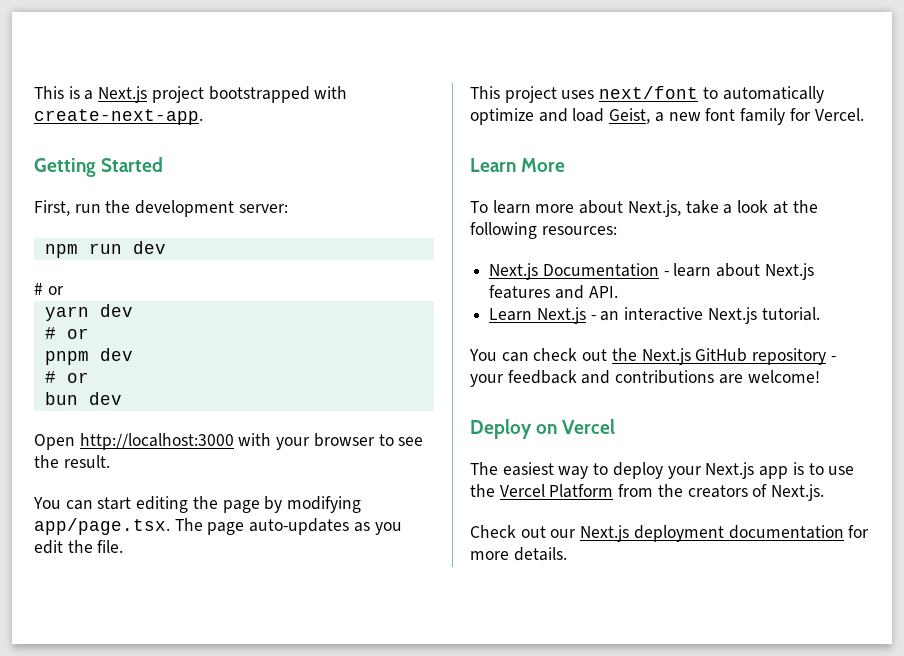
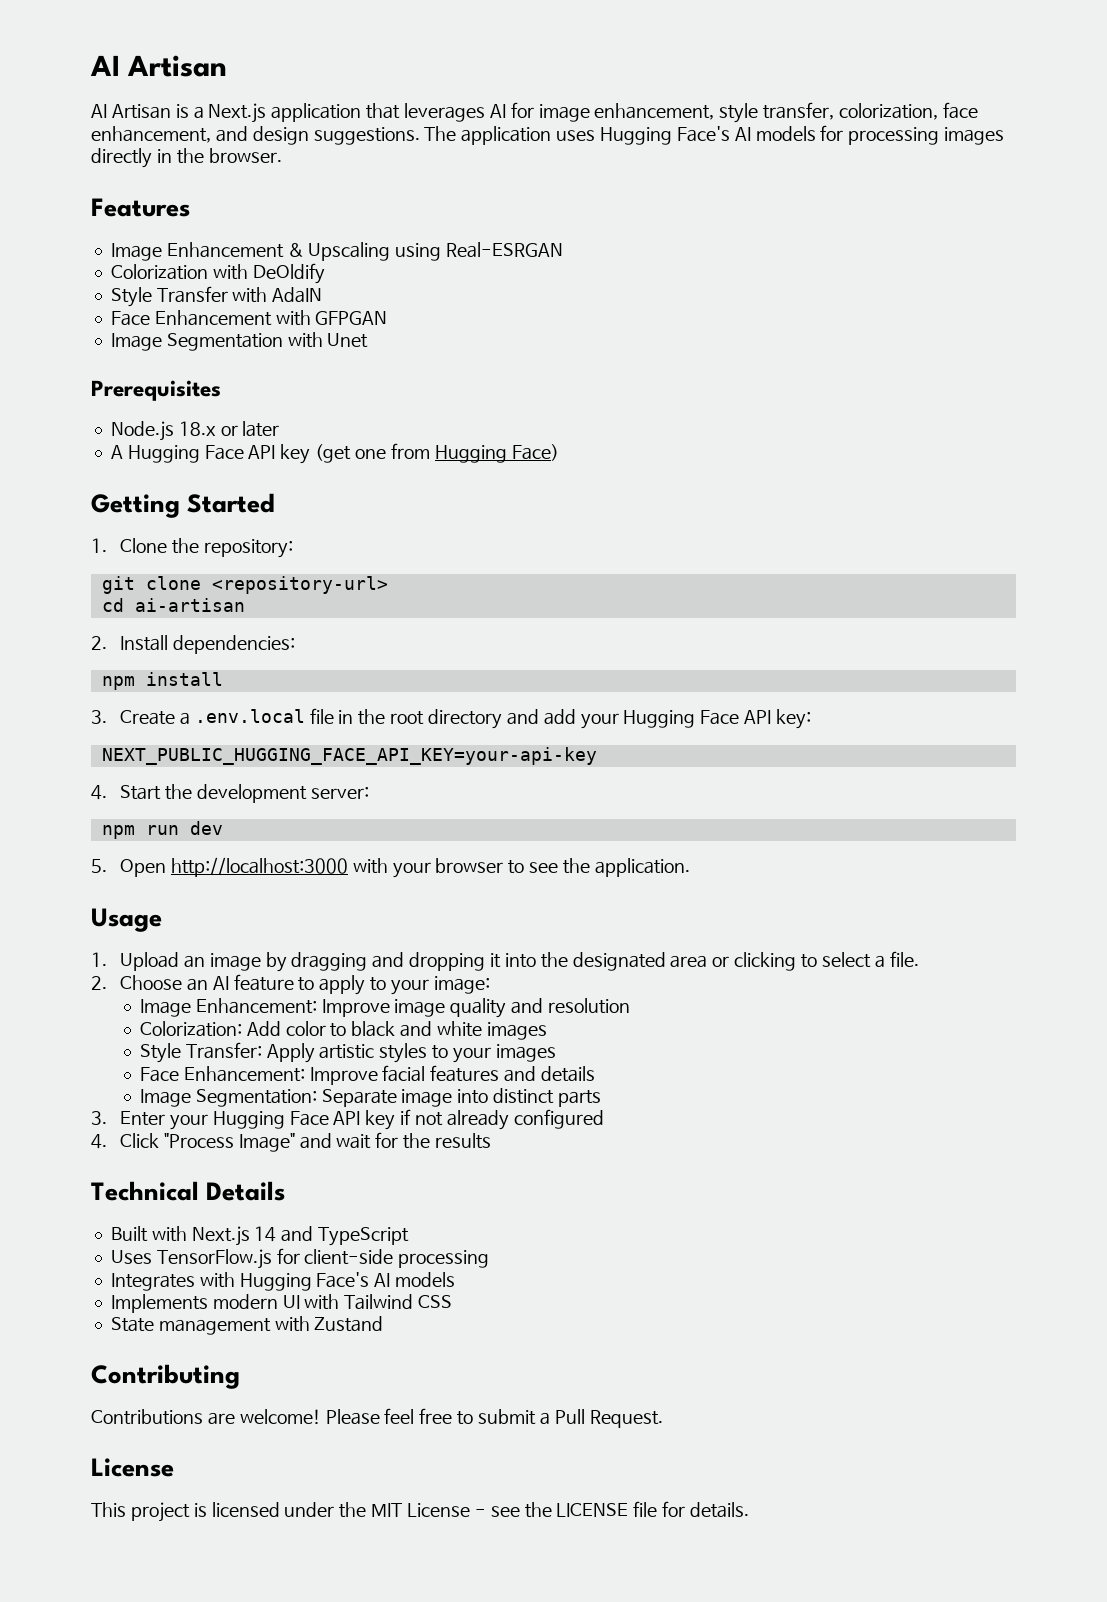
[34,86,348,103] [34,109,203,125] [34,157,164,177] [34,200,101,216] This is a Next.js project bootstrapped with create-next-app. // Getting Started // First, run -> [90,55,228,77] [91,102,978,123] [91,125,1005,145] [91,148,282,168] [91,198,190,217] [110,242,564,261] [110,263,325,284] [110,286,323,307] [110,310,388,326] [110,332,369,351] [91,380,221,401] [110,421,280,441] [110,443,559,464] [91,493,276,518] [91,538,293,558] [101,576,388,594] [101,598,245,612] [91,635,295,654] [101,672,223,690] [91,708,812,729] [101,747,597,765] [91,785,162,800] AI Artisan // AI Artisan is a Next.js application that leverages AI for image enhancement, style transfer, colorization, face enhancement, and design suggestions. The application uses Hugging Face's AI models for processing images directly in the browser. // Features // Image Enhancement & Upscaling using Real-ESRGAN // Colorization with DeOldify // Style Transfer with AdaIN // Face Enhancement with GFPGAN // Image Segmentation with Unet // Prerequisites // Node.js 18.x or later // A Hugging Face API key (get one from Hugging Face) // Getting Started // 1. Clone the repository: // git clone <repository-url> // cd ai-artisan // 2. Install dependencies: // npm install // 3. Create a .env.local file in the root directory and add your Hugging Face API key: // NEXT_PUBLIC_HUGGING_FACE_API_KEY=your-api-key // 4. Start
[34,283,64,295] [44,304,133,321] [44,327,89,339] [44,348,133,365] [44,371,89,383] [44,392,122,405] # or // yarn dev // # or // pnpm dev // # or // bun dev // -> [91,859,107,873] 5.
[63,455,110,468] [33,496,362,513] [34,518,402,535] [34,540,124,554] [470,86,824,103] [470,108,864,125] [470,158,566,172] [470,200,818,217] [470,222,617,239] [489,263,814,280] [489,285,618,299] [489,307,820,324] [469,348,836,365] [470,370,820,387] [470,419,616,439] [470,462,855,479] [470,484,825,501] [470,525,870,542] [470,551,509,560] result. // You can start editing the page by modifying app/page.tsx. The page auto-updates as you edit the file. // This project uses next/font to automatically optimize and load Geist, a new font family for Vercel. // Learn More // To learn more about Next.js, take a look at the following resources: // Next.js Documentation - learn about Next.js features and API. // Learn Next.js - an interactive Next.js tutorial. // You can check out the Next.js GitHub repository - your feedback and contributions are welcome! // Deploy on Vercel // The easiest way to deploy your Next.js app is to use the Vercel Platform from the creators of Next.js. // Check out our Next.js deployment documentation for more -> [594,858,690,877] [91,908,162,932] [91,951,919,972] [91,974,490,995] [139,998,630,1018] [139,1021,547,1040] [139,1042,556,1063] [139,1065,595,1085] [139,1088,601,1107] [91,1109,604,1130] [91,1132,492,1152] [91,1181,286,1201] [110,1226,410,1246] [110,1248,490,1269] [110,1272,456,1291] [110,1294,453,1313] [110,1316,384,1335] [91,1364,240,1389] [91,1408,663,1428] [91,1458,174,1477] [91,1501,686,1522] application. // Usage // 1. Upload an image by dragging and dropping it into the designated area or clicking to select a file. // 2. Choose an AI feature to apply to your image: // Image Enhancement: Improve image quality and resolution // Colorization: Add color to black and white images // Style Transfer: Apply artistic styles to your images // Face Enhancement: Improve facial features and details // Image Segmentation: Separate image into distinct parts // 3. Enter your Hugging Face API key if not already configured // 4. Click "Process Image" and wait for the results // Technical Details // Built with Next.js 14 and TypeScript // Uses TensorFlow.js for client-side processing // Integrates with Hugging Face's AI models // Implements modern UI with Tailwind CSS // State management with Zustand // Contributing // Contributions are welcome! Please feel free to submit a Pull Request. // License // This project is licensed under the MIT License - see the LICENSE file for

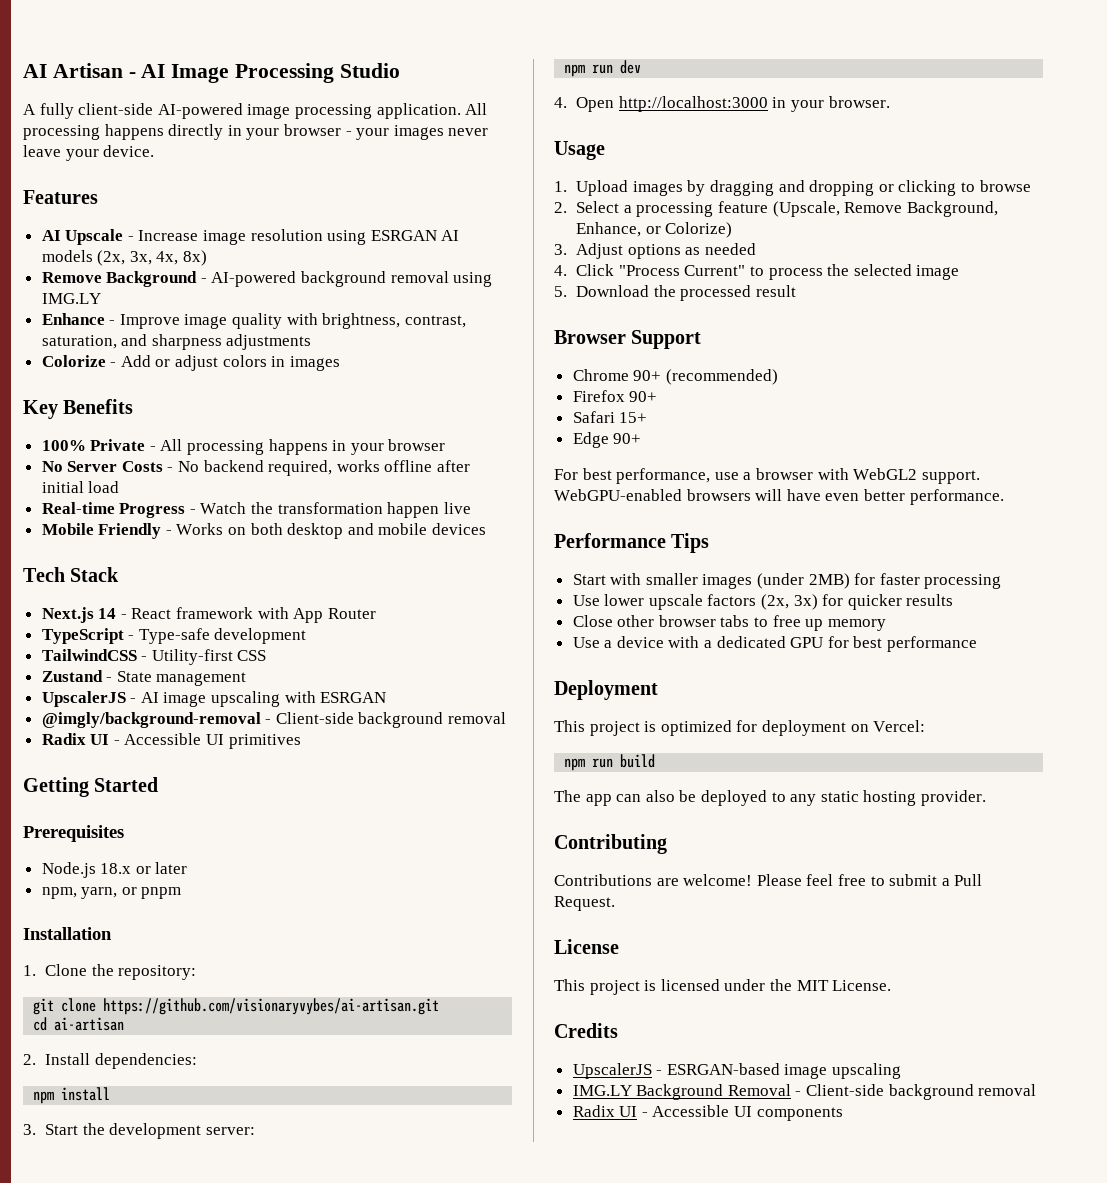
[90,55,228,77] [91,102,978,123] [91,125,1005,145] [91,148,282,168] [91,198,190,217] [110,242,564,261] [110,263,325,284] [110,286,323,307] [110,310,388,326] [110,332,369,351] AI Artisan // AI Artisan is a Next.js application that leverages AI for image enhancement, style transfer, colorization, face enhancement, and design suggestions. The application uses Hugging Face's AI models for processing images directly in the browser. // Features // Image Enhancement & Upscaling using Real-ESRGAN // Colorization with DeOldify // Style Transfer with AdaIN // Face Enhancement with GFPGAN // Image Segmentation with Unet -> [23,63,400,83] [23,103,488,119] [23,124,489,140] [23,145,155,161] [23,190,98,204] [41,229,460,245] [41,250,208,266] [41,271,493,287] [41,293,101,304] [41,313,466,329] [41,334,312,350] [41,355,340,371] [23,399,134,419] [41,439,446,455] [41,460,471,476] [41,481,120,493] [41,502,471,518] [41,523,487,539] [23,567,120,582] [41,607,376,623] [41,628,307,644] [41,649,267,665] [41,670,247,686] [41,691,387,707] [41,712,507,728] [41,733,301,749] [23,777,159,797] AI Artisan - AI Image Processing Studio // A fully client-side AI-powered image processing application. All processing happens directly in your browser - your images never leave your device. // Features // AI Upscale - Increase image resolution using ESRGAN AI models (2x, 3x, 4x, 8x) // Remove Background - AI-powered background removal using IMG.LY // Enhance - Improve image quality with brightness, contrast, saturation, and sharpness adjustments // Colorize - Add or adjust colors in images // Key Benefits // 100% Private - All processing happens in your browser // No Server Costs - No backend required, works offline after initial load // Real-time Progress - Watch the transformation happen live // Mobile Friendly - Works on both desktop and mobile devices // Tech Stack // Next.js 14 - React framework with App Router // TypeScript - Type-safe development // TailwindCSS - Utility-first CSS // Zustand - State management // UpscalerJS - AI image upscaling with ESRGAN // @imgly/background-removal - Client-side background removal // Radix UI - Accessible UI primitives // Getting Started
[110,443,559,464] [91,493,276,518] A Hugging Face API key (get one from Hugging Face) // Getting Started -> [41,887,182,899] [23,927,112,940] npm, yarn, or pnpm // Installation
[211,576,388,594] <repository-url> -> [103,998,440,1015] https://github.com/visionaryvybes/ai-artisan.git
[120,708,812,729] [101,747,597,765] [91,785,107,800] Create a .env.local file in the root directory and add your Hugging Face API key: // NEXT_PUBLIC_HUGGING_FACE_API_KEY=your-api-key // 4. -> (36, 1129) none
[91,859,107,873] 5. -> [554,97,567,108] 4.
[352,858,690,878] with your browser to see the application. -> [772,96,890,112] in your browser.
[183,953,261,971] an image -> [632,181,683,196] images
[489,951,919,971] [91,974,490,995] [139,998,630,1018] [139,1021,547,1040] [139,1042,556,1063] [139,1065,595,1085] [139,1088,601,1107] [91,1109,604,1130] [91,1132,492,1152] [91,1181,286,1201] [110,1226,410,1246] [110,1248,490,1269] [110,1272,456,1291] [110,1294,453,1313] [110,1316,384,1335] it into the designated area or clicking to select a file. // 2. Choose an AI feature to apply to your image: // Image Enhancement: Improve image quality and resolution // Colorization: Add color to black and white images // Style Transfer: Apply artistic styles to your images // Face Enhancement: Improve facial features and details // Image Segmentation: Separate image into distinct parts // 3. Enter your Hugging Face API key if not already configured // 4. Click "Process Image" and wait for the results // Technical Details // Built with Next.js 14 and TypeScript // Uses TensorFlow.js for client-side processing // Integrates with Hugging Face's AI models // Implements modern UI with Tailwind CSS // State management with Zustand -> [878,180,1031,196] [554,201,998,217] [576,222,733,238] [554,243,757,259] [554,264,960,280] [554,285,797,301] [554,330,702,349] [572,369,778,385] [572,390,658,402] [572,411,648,423] [572,432,642,448] [554,468,980,484] [554,489,1004,505] [554,533,710,553] [572,573,1002,589] [572,594,954,610] [572,615,886,631] [572,636,978,652] [554,680,658,700] [554,720,926,736] [564,754,656,771] [554,790,986,806] or clicking to browse // 2. Select a processing feature (Upscale, Remove Background, Enhance, or Colorize) // 3. Adjust options as needed // 4. Click "Process Current" to process the selected image // 5. Download the processed result // Browser Support // Chrome 90+ (recommended) // Firefox 90+ // Safari 15+ // Edge 90+ // For best performance, use a browser with WebGL2 support. WebGPU-enabled browsers will have even better performance. // Performance Tips // Start with smaller images (under 2MB) for faster processing // Use lower upscale factors (2x, 3x) for quicker results // Close other browser tabs to free up memory // Use a device with a dedicated GPU for best performance // Deployment // This project is optimized for deployment on Vercel: // npm run build // The app can also be deployed to any static hosting provider.
[407,1501,750,1518] License - see the LICENSE file for details. -> [832,980,892,991] [554,1023,618,1038] [572,1063,902,1079] [572,1084,1037,1100] [572,1105,843,1121] License. // Credits // UpscalerJS - ESRGAN-based image upscaling // IMG.LY Background Removal - Client-side background removal // Radix UI - Accessible UI components

